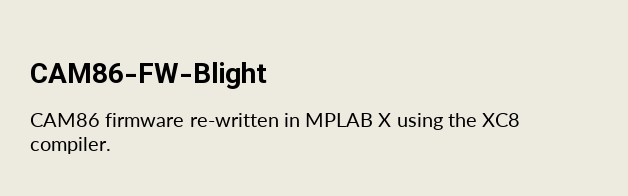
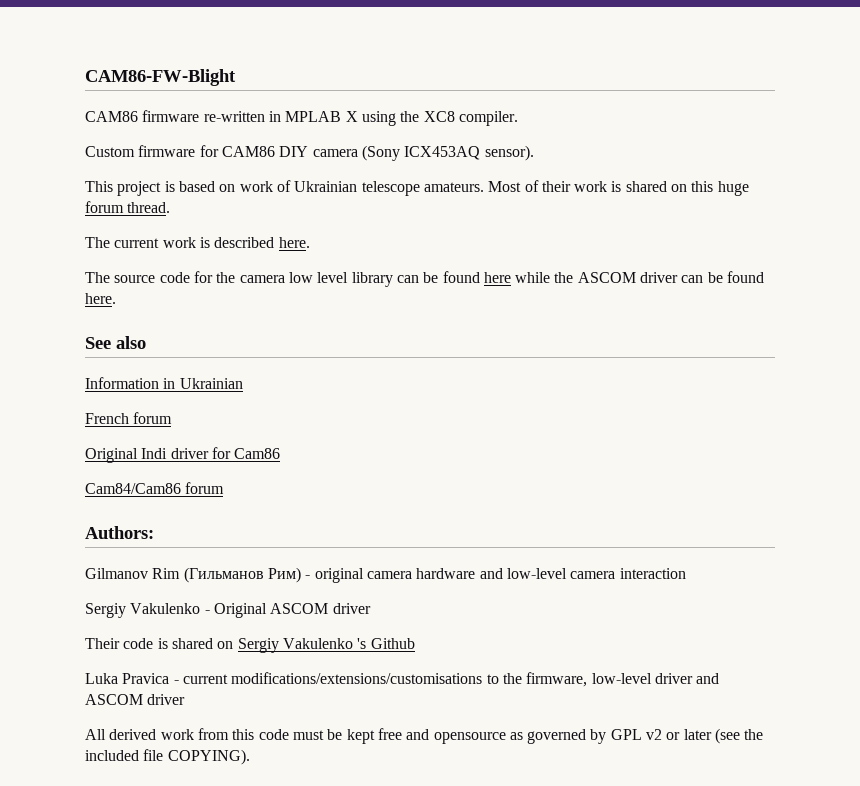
(111, 145) none -> [85,145,534,161] [85,180,749,196] [85,201,171,213] [85,237,310,248] [85,271,765,287] [85,293,116,304] [85,336,146,349] [85,377,243,389] [85,412,173,424] [85,447,281,463] [85,482,225,494] [85,526,154,539] [85,567,686,583] [85,603,371,618] [85,638,415,653] [85,672,720,687] [85,694,186,705] [85,728,764,744] [85,749,250,765] // Custom firmware for CAM86 DIY camera (Sony ICX453AQ sensor). // This project is based on work of Ukrainian telescope amateurs. Most of their work is shared on this huge forum thread. // The current work is described here. // The source code for the camera low level library can be found here while the ASCOM driver can be found here. // See also // Information in Ukrainian // French forum // Original Indi driver for Cam86 // Cam84/Cam86 forum // Authors: // Gilmanov Rim (Гильманов Рим) - original camera hardware and low-level camera interaction // Sergiy Vakulenko - Original ASCOM driver // Their code is shared on Sergiy Vakulenko 's Github // Luka Pravica - current modifications/extensions/customisations to the firmware, low-level driver and ASCOM driver // All derived work from this code must be kept free and opensource as governed by GPL v2 or later (see the included file COPYING).

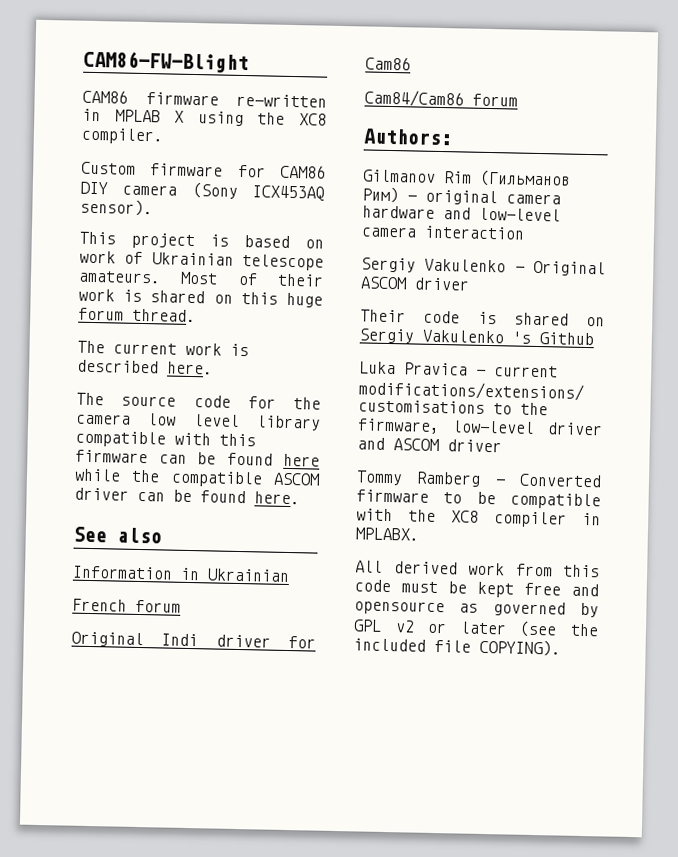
(393, 279) none -> [75,430,256,448] [75,449,148,464] compatible with this firmware
(574, 277) none -> [170,470,263,488] compatible
(186, 699) none -> [356,470,602,488] [356,489,601,510] [356,508,601,528] [355,527,419,541] // Tommy Ramberg - Converted firmware to be compatible with the XC8 compiler in MPLABX.

